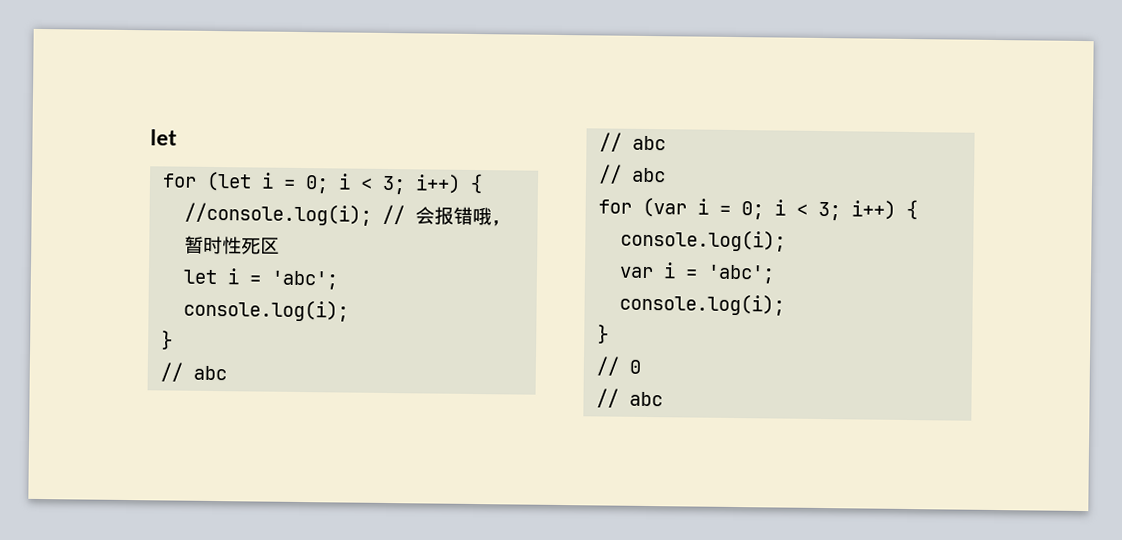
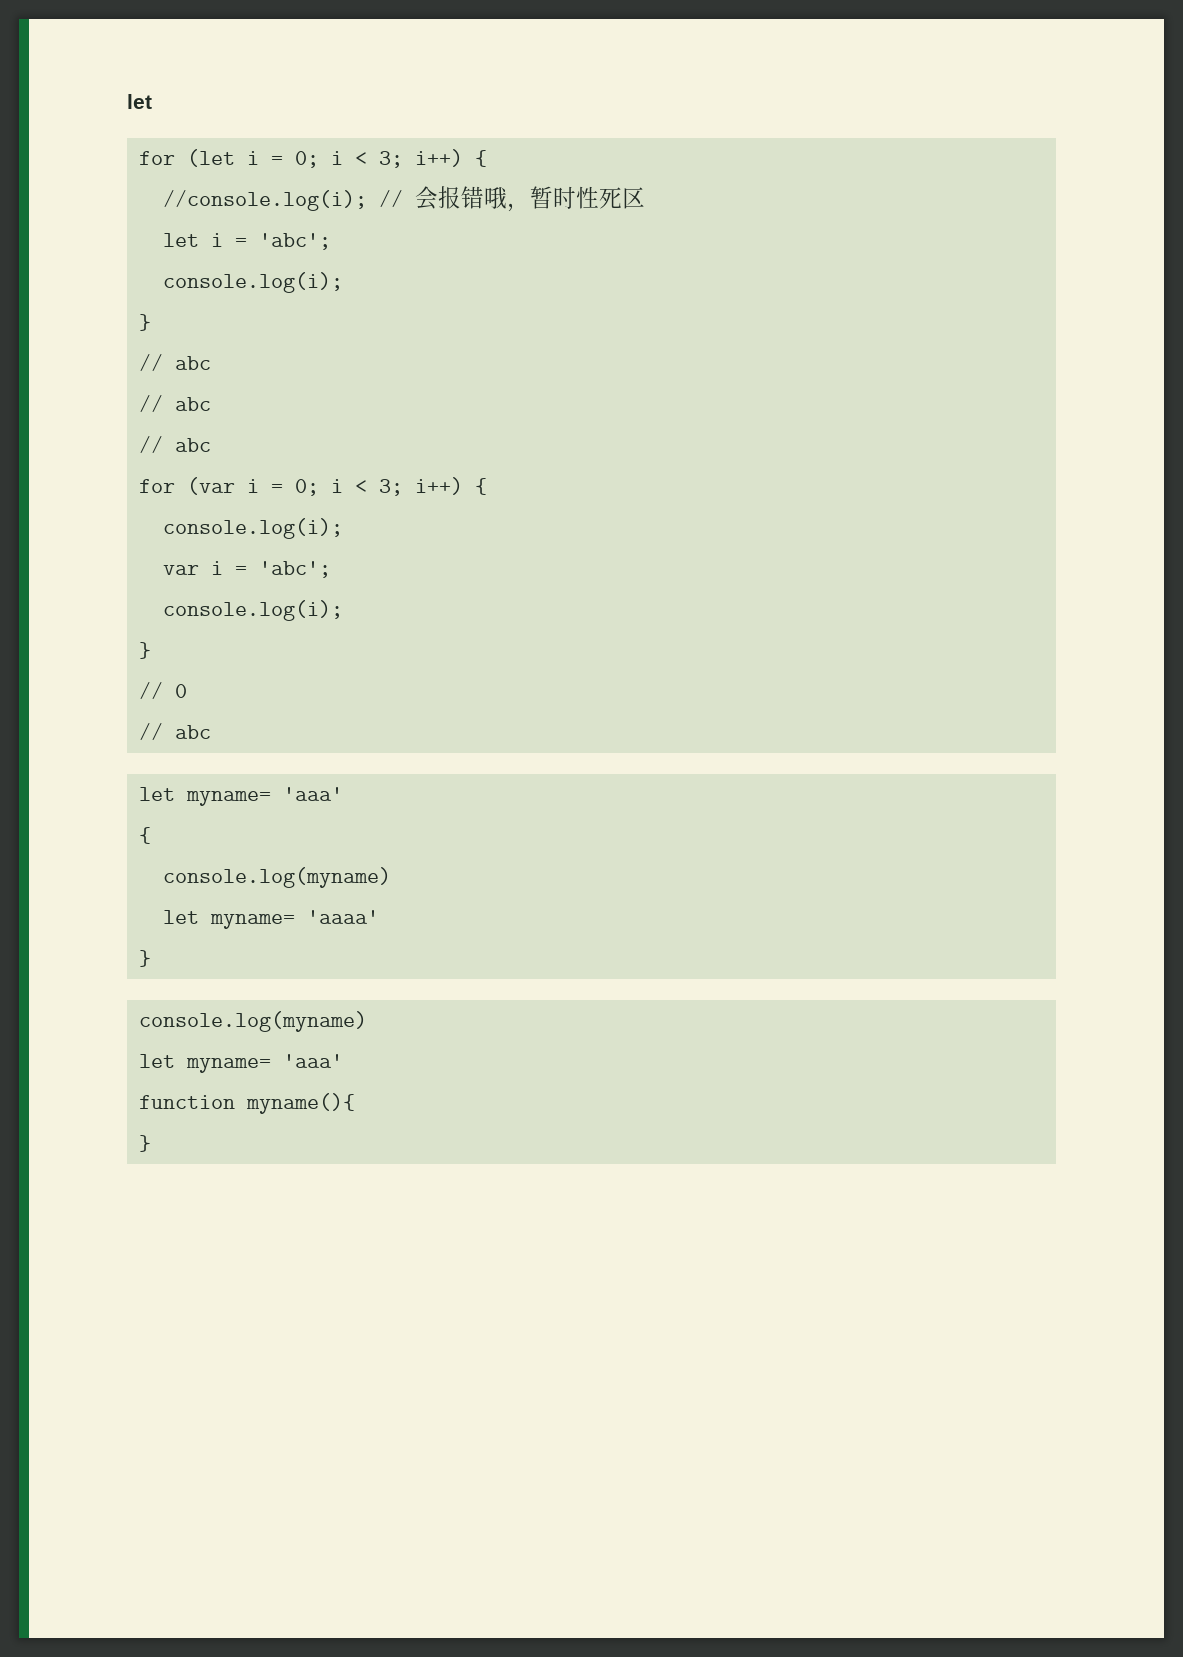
(663, 399) none -> [139,787,343,806] [139,827,151,844] [163,867,391,888] [163,910,379,929] [139,950,151,967] [139,1011,367,1032] [139,1054,343,1073] [139,1093,355,1114] [139,1135,151,1152] // let myname= 'aaa' // { // console.log(myname) // let myname= 'aaaa' // } // console.log(myname) // let myname= 'aaa' // function myname(){ // }

